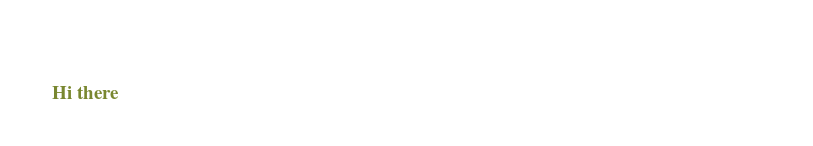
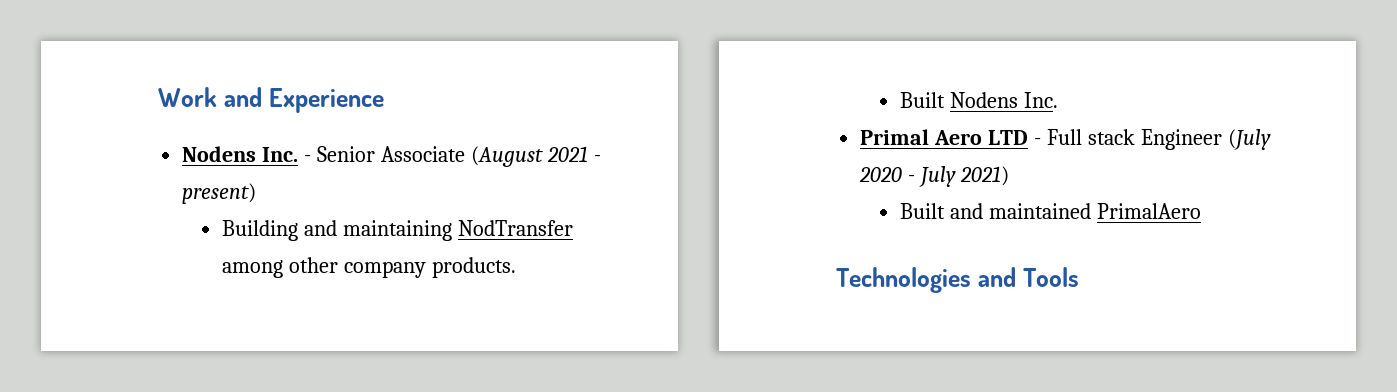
[52,86,120,99] Hi there -> [158,87,384,113] [182,146,601,167] [182,183,257,204] [222,220,573,241] [222,257,516,278] [900,92,1058,108] [860,129,1271,150] [859,166,1010,187] [900,203,1201,219] [836,267,1079,293] Work and Experience // Nodens Inc. - Senior Associate (August 2021 - present) // Building and maintaining NodTransfer among other company products. // Built Nodens Inc. // Primal Aero LTD - Full stack Engineer (July 2020 - July 2021) // Built and maintained PrimalAero // Technologies and Tools

